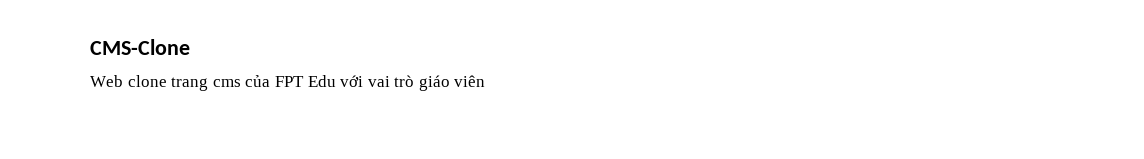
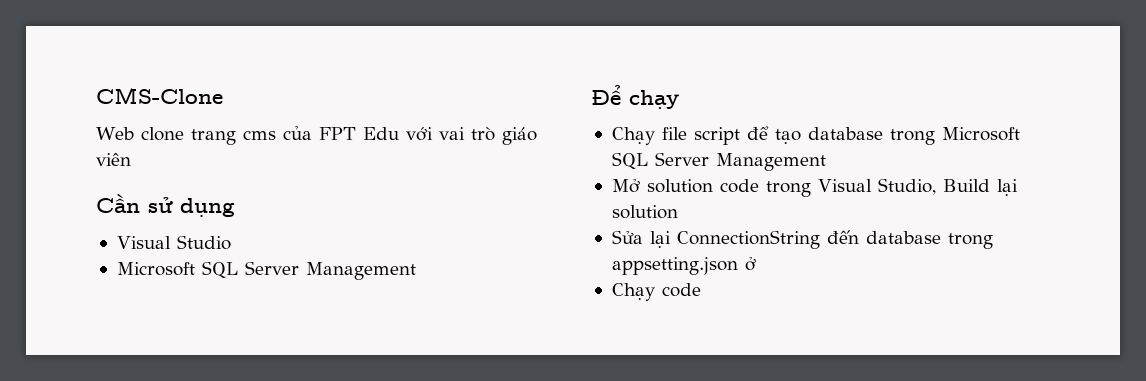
(486, 81) none -> [96,194,235,217] [116,235,231,250] [116,261,416,280] [591,85,679,109] [611,126,1020,145] [611,152,826,171] [611,178,1018,197] [611,205,678,219] [611,230,993,249] [611,257,756,275] [611,283,701,301] // Cần sử dụng // Visual Studio // Microsoft SQL Server Management // Để chạy // Chạy file script để tạo database trong Microsoft SQL Server Management // Mở solution code trong Visual Studio, Build lại solution // Sửa lại ConnectionString đến database trong appsetting.json ở // Chạy code

